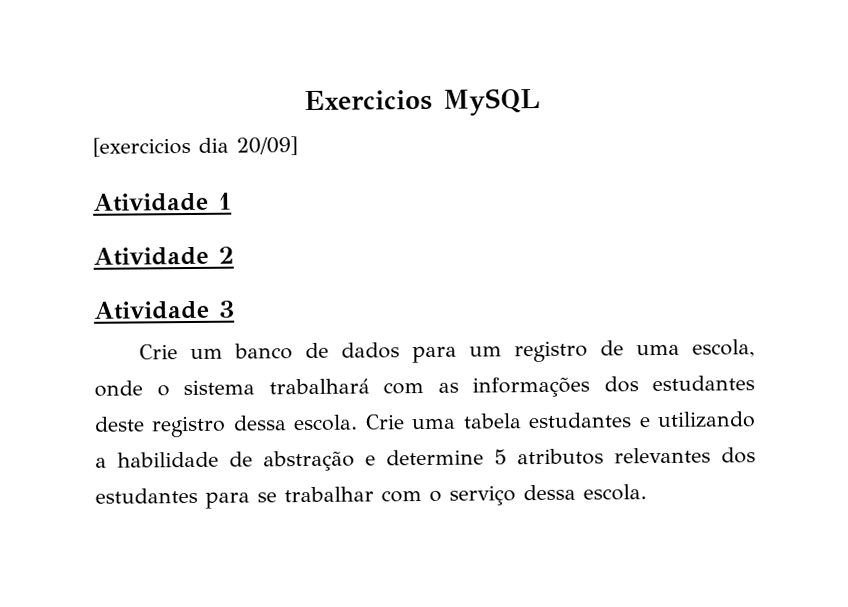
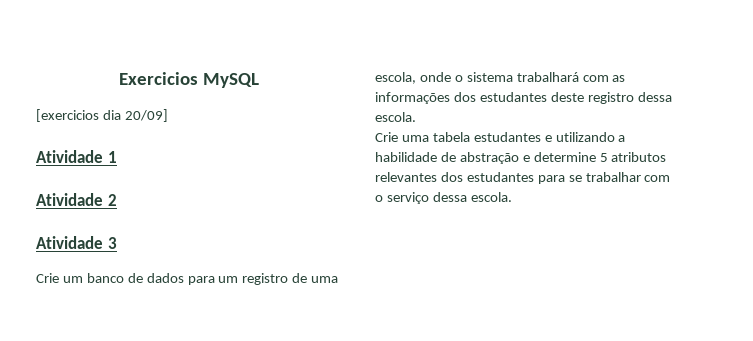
(359, 423) none -> (416, 117) //

